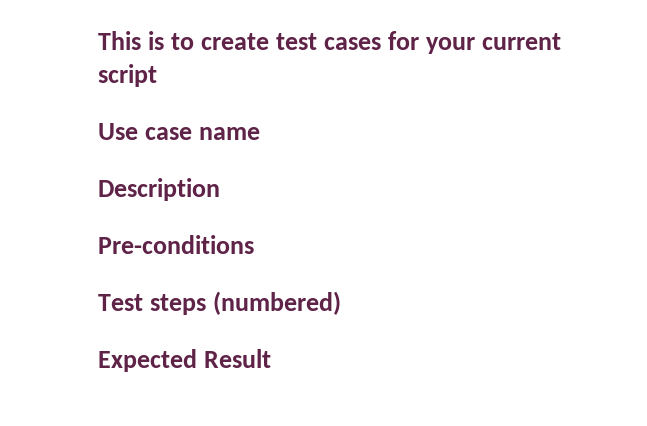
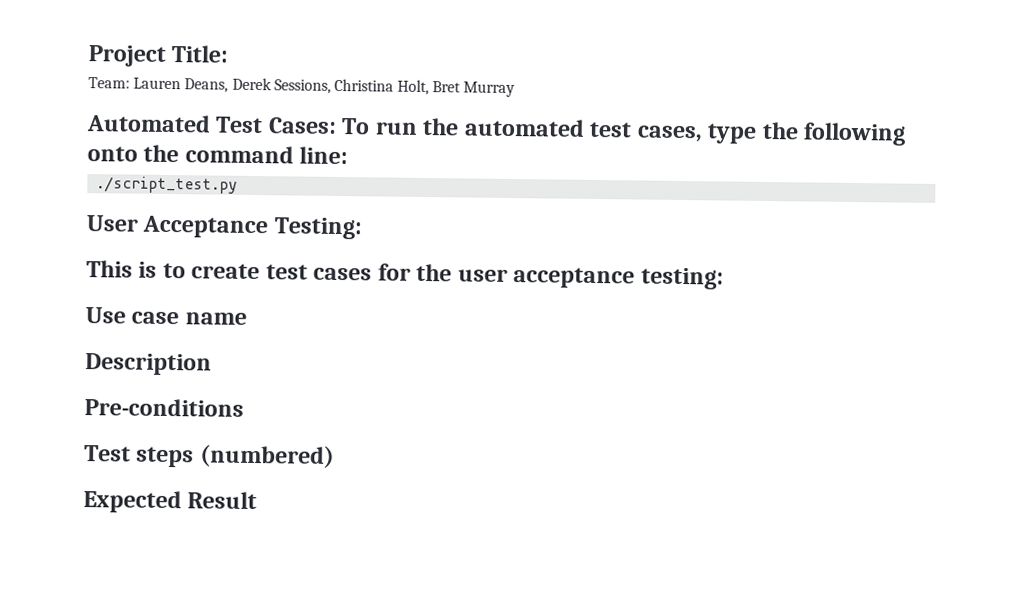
(98, 40) none -> [88,45,229,67] [88,77,516,98] [86,114,907,146] [87,144,349,165] [96,176,239,194] [86,215,362,240] Project Title: // Team: Lauren Deans, Derek Sessions, Christina Holt, Bret Murray // Automated Test Cases: To run the automated test cases, type the following onto the command line: // ./script_test.py // User Acceptance Testing: //
[426,33,562,54] [98,64,157,87] your current script -> [416,263,724,290] the user acceptance testing:

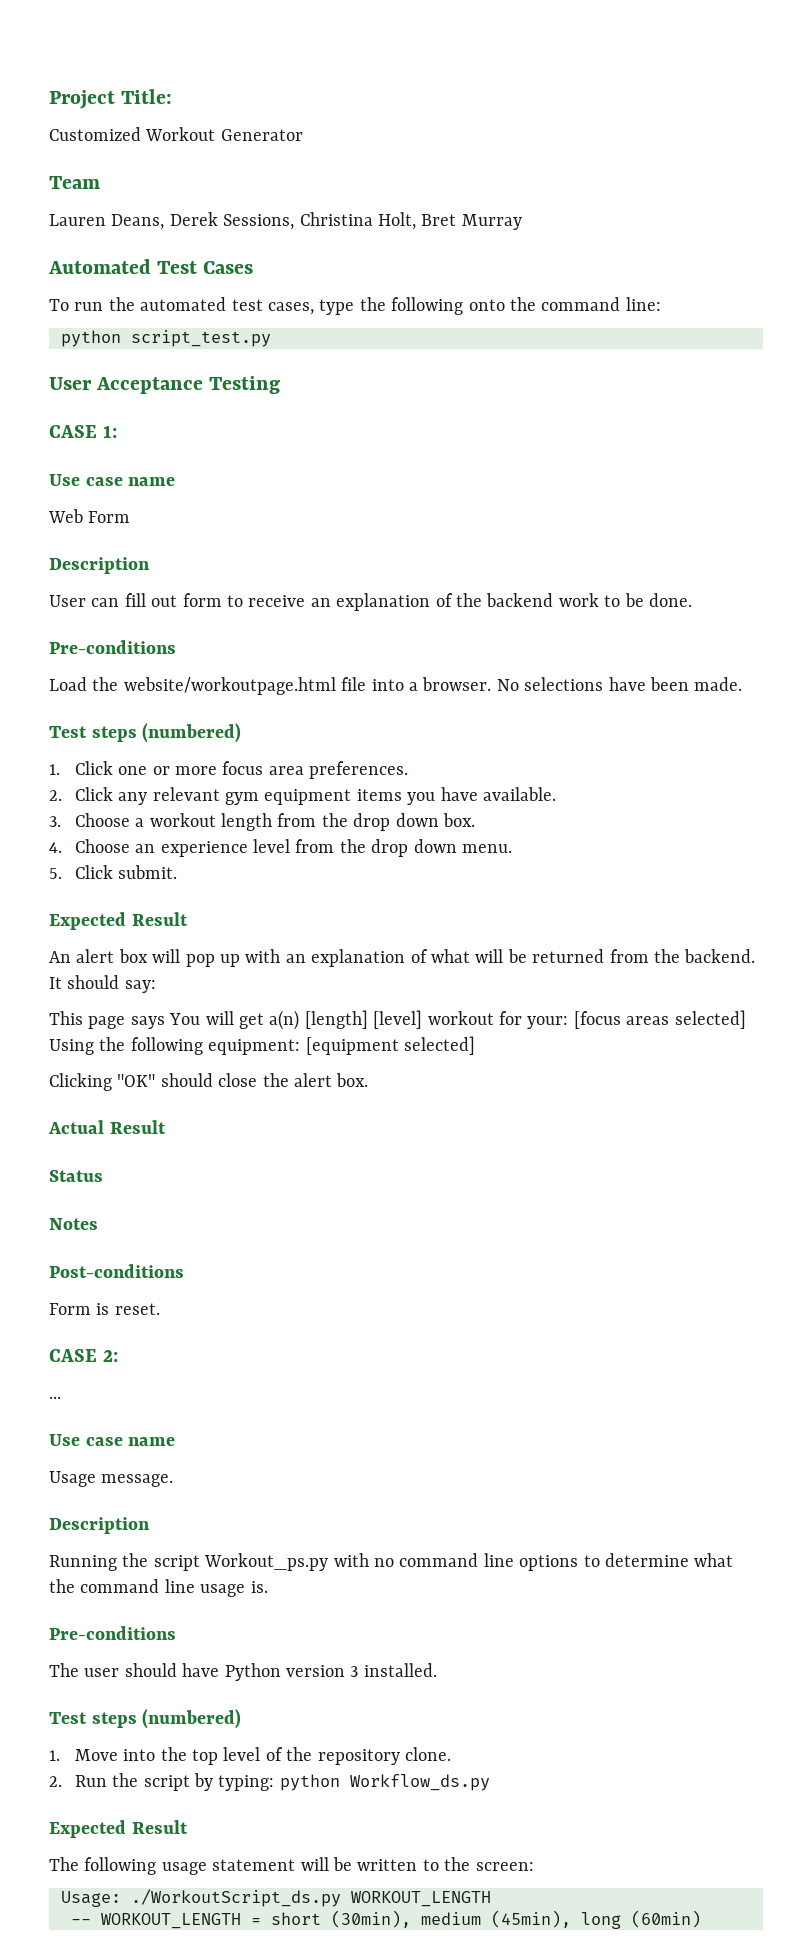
[88,77,130,89] Team: -> [49,127,303,141] [49,176,100,189] Customized Workout Generator // Team //
[267,117,337,134] Cases: -> [203,261,254,274] Cases //
[96,176,239,194] ./script_test.py -> [61,330,271,347] python script_test.py
[273,217,362,240] [86,260,724,290] [85,307,247,325] [85,353,212,376] [84,398,244,417] [84,444,335,468] [83,490,258,514] Testing: // This is to create test cases for the user acceptance testing: // Use case name // Description // Pre-conditions // Test steps (numbered) // Expected Result -> [209,376,281,394] [49,425,117,438] [49,474,176,486] [48,509,131,523] [49,557,150,574] [49,593,692,611] [49,640,176,654] [49,677,743,695] [49,723,242,743] [49,761,409,779] [49,787,556,805] [49,813,475,831] [49,839,512,857] [49,865,178,879] [49,912,188,930] [49,949,756,967] [49,975,156,993] [49,1010,746,1030] [49,1036,475,1055] [49,1073,369,1091] [48,1120,166,1134] [49,1170,103,1182] [49,1218,98,1230] [49,1264,184,1278] [49,1303,160,1315] [49,1349,118,1362] [49,1396,61,1399] [49,1434,176,1446] [49,1471,174,1487] [49,1517,150,1534] [49,1553,734,1571] [49,1579,268,1597] [49,1626,176,1640] [49,1663,437,1681] [49,1709,242,1729] [49,1747,451,1765] [49,1773,490,1791] [49,1820,188,1838] [49,1857,534,1875] [61,1889,491,1907] [71,1910,701,1929] Testing // CASE 1: // Use case name // Web Form // Description // User can fill out form to receive an explanation of the backend work to be done. // Pre-conditions // Load the website/workoutpage.html file into a browser. No selections have been made. // Test steps (numbered) // 1. Click one or more focus area preferences. // 2. Click any relevant gym equipment items you have available. // 3. Choose a workout length from the drop down box. // 4. Choose an experience level from the drop down menu. // 5. Click submit. // Expected Result // An alert box will pop up with an explanation of what will be returned from the backend. It should say: // This page says You will get a(n) [length] [level] workout for your: [focus areas selected] Using the following equipment: [equipment selected] // Clicking "OK" should close the alert box. // Actual Result // Status // Notes // Post-conditions // Form is reset. // CASE 2: // ... // Use case name // Usage message. // Description // Running the script Workout_ps.py with no command line options to determine what the command line usage is. // Pre-conditions // The user should have Python version 3 installed. // Test steps (numbered) // 1. Move into the top level of the repository clone. // 2. Run the script by typing: python Workflow_ds.py // Expected Result // The following usage statement will be written to the screen: // Usage: ./WorkoutScript_ds.py WORKOUT_LENGTH // -- WORKOUT_LENGTH = short (30min), medium (45min), long (60min)

